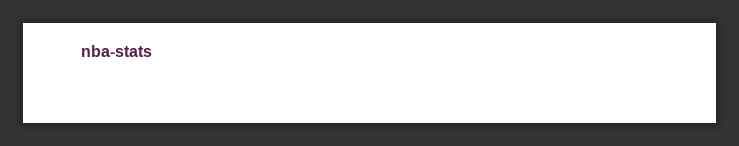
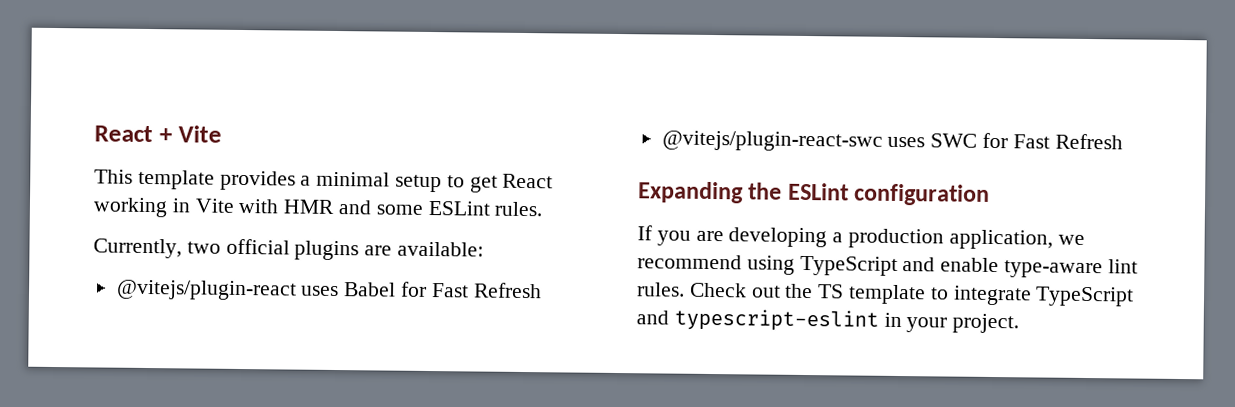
[81,45,152,57] nba-stats -> [94,125,222,143] [94,169,554,193] [93,197,544,218] [93,238,485,261] [115,279,542,301] [661,130,1123,152] [638,181,991,206] [637,225,1085,250] [637,254,1138,279] [637,282,1135,307] [636,308,1020,334] React + Vite // This template provides a minimal setup to get React working in Vite with HMR and some ESLint rules. // Currently, two official plugins are available: // @vitejs/plugin-react uses Babel for Fast Refresh // @vitejs/plugin-react-swc uses SWC for Fast Refresh // Expanding the ESLint configuration // If you are developing a production application, we recommend using TypeScript and enable type-aware lint rules. Check out the TS template to integrate TypeScript and typescript-eslint in your project.

